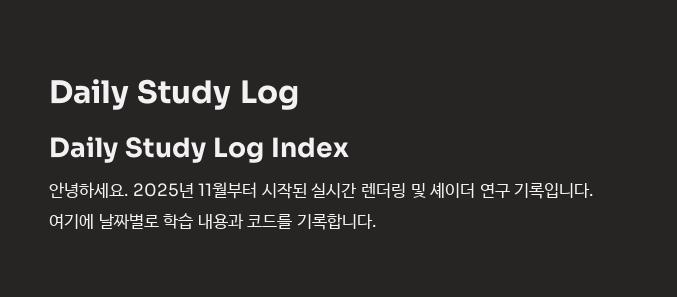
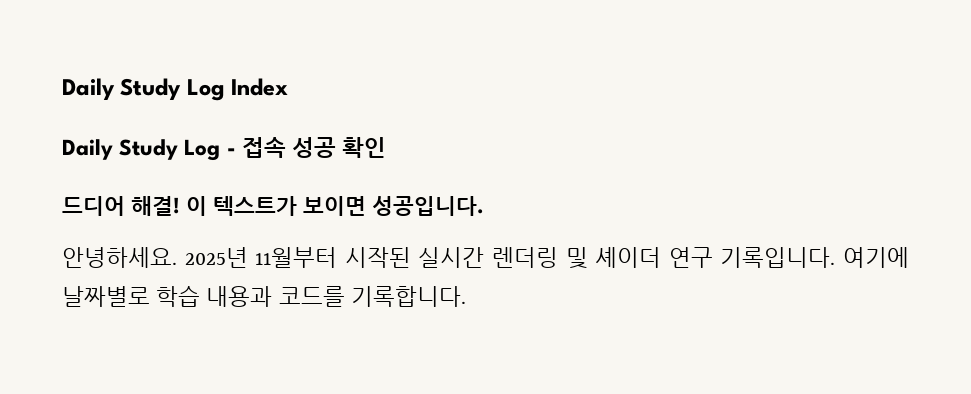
[49,79,299,110] [49,136,350,163] Daily Study Log // Daily Study Log Index -> [62,78,289,101] [62,137,387,161] [62,196,484,216] Daily Study Log Index // Daily Study Log - 접속 성공 확인 // 드디어 해결! 이 텍스트가 보이면 성공입니다.

